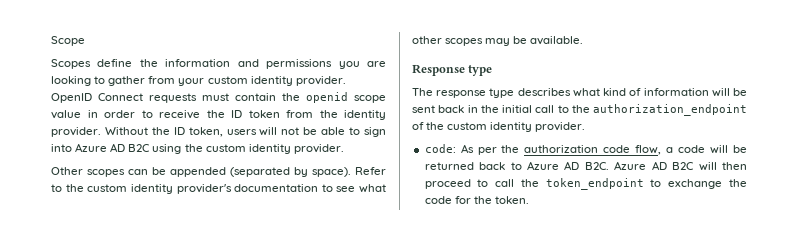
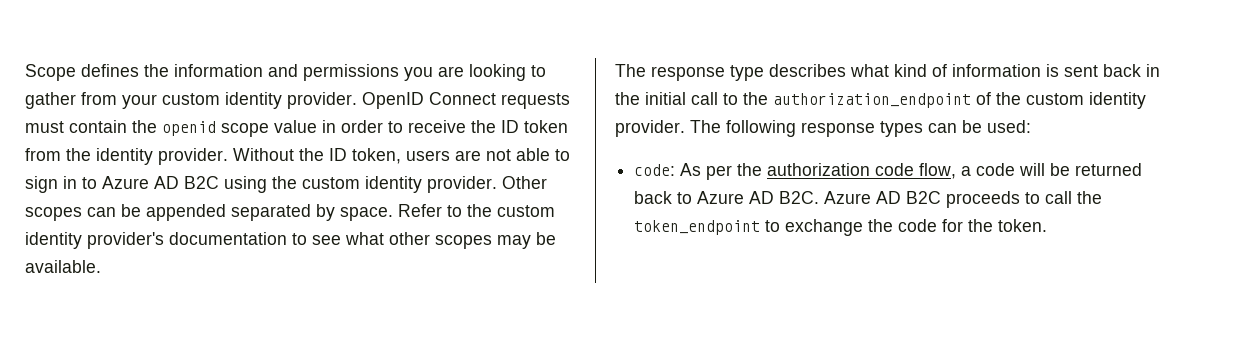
[51,59,133,69] // Scopes define -> [81,64,139,77] defines
[259,127,318,136] will not be -> [455,149,511,161] are not
[51,144,72,152] into -> [63,176,97,189] in to
(344, 149) // -> (497, 184) none
[230,167,351,177] (separated by space). -> [231,204,393,221] separated by space.
[412,64,493,76] // Response type -> (101, 266) none
[711,88,747,97] will be -> [1046,64,1059,77] is
(586, 127) none -> [690,120,1031,137] The following response types can be used:
[698,162,747,171] [424,179,471,189] will then proceed -> [946,191,1021,208] proceeds

